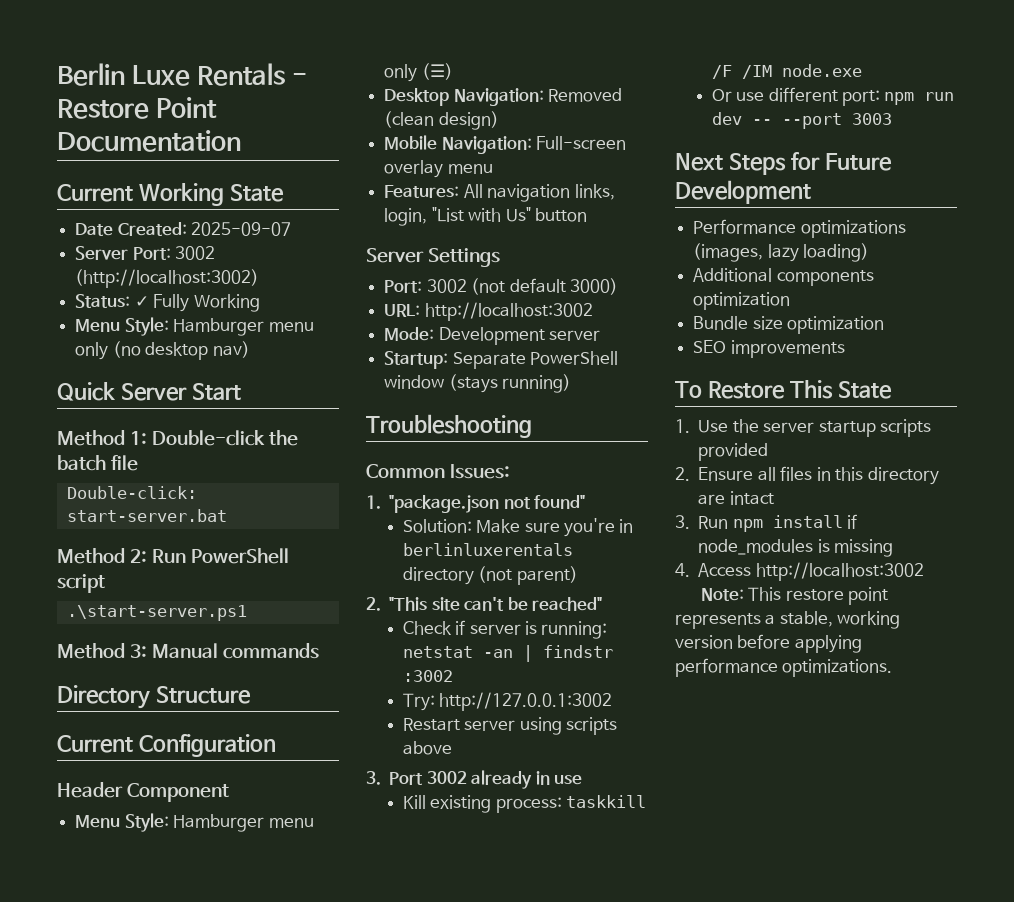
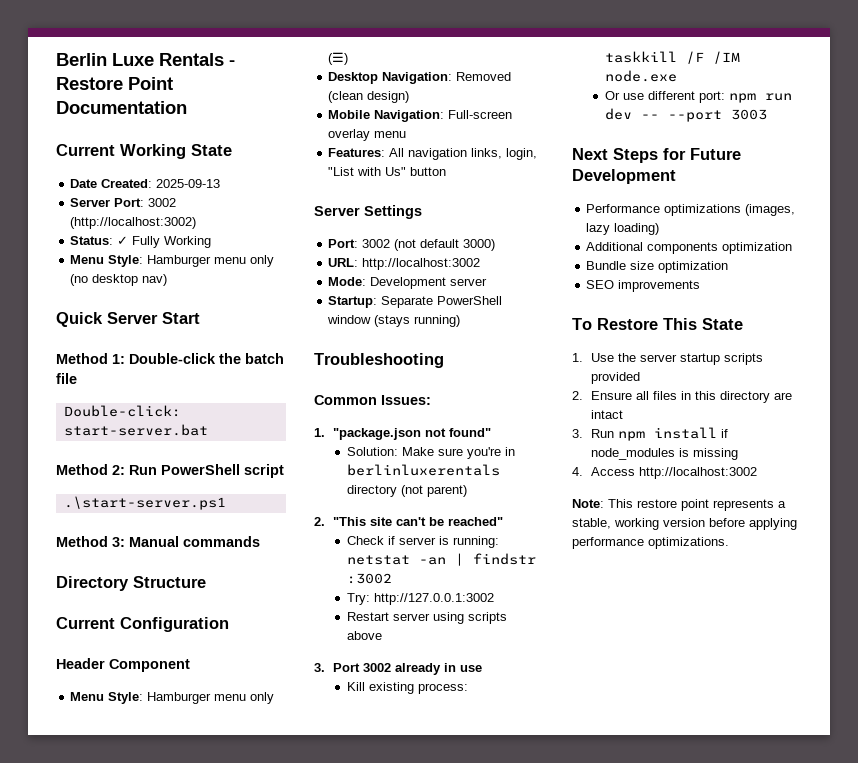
[191,222,292,236] 2025-09-07 -> [156,179,221,188] 2025-09-13

